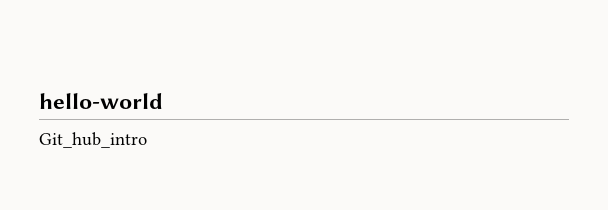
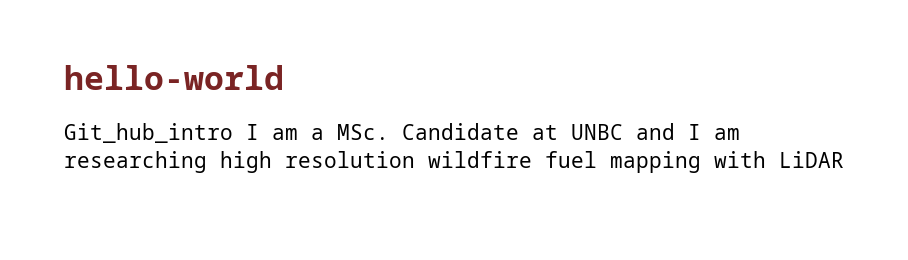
(147, 140) none -> [246,123,740,140] [64,151,844,173] I am a MSc. Candidate at UNBC and I am researching high resolution wildfire fuel mapping with LiDAR

